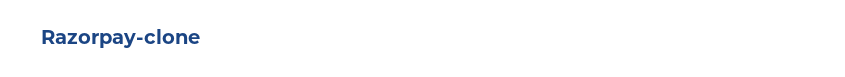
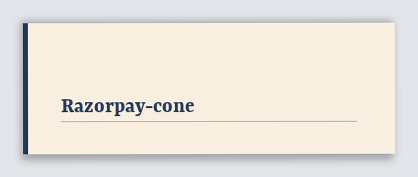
[41,29,200,48] Razorpay-clone -> [61,99,195,117] Razorpay-cone

